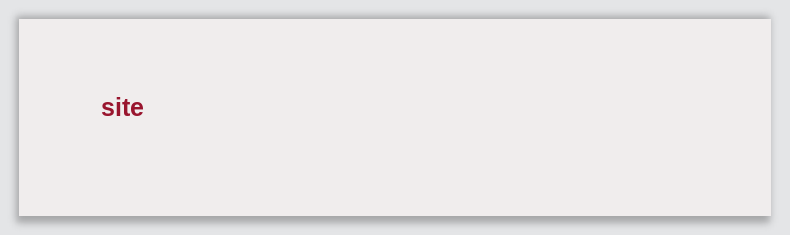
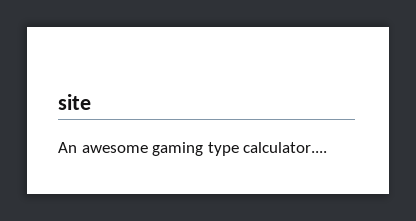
(144, 106) none -> [58,142,328,156] // An awesome gaming type calculator....

